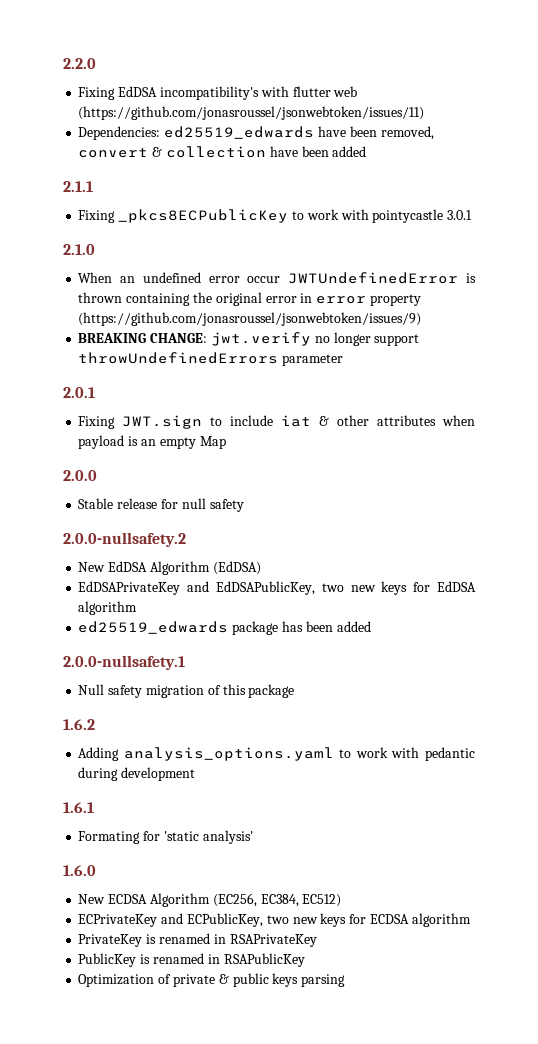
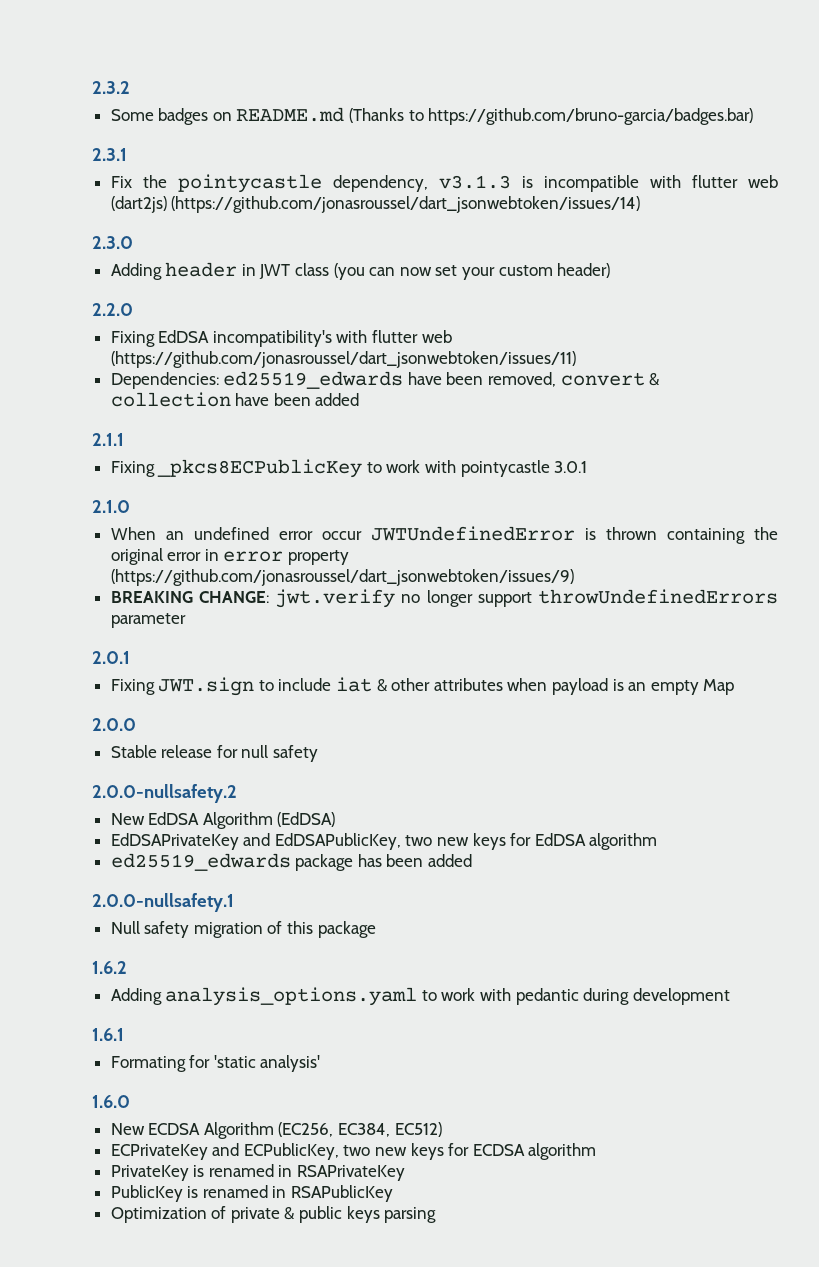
(63, 63) none -> [92,81,130,94] [110,107,754,125] [92,148,127,161] [110,174,778,193] [110,196,641,213] [92,236,133,249] [110,262,611,280] 2.3.2 // Some badges on README.md (Thanks to https://github.com/bruno-garcia/badges.bar) // 2.3.1 // Fix the pointycastle dependency, v3.1.3 is incompatible with flutter web (dart2js) (https://github.com/jonasroussel/dart_jsonwebtoken/issues/14) // 2.3.0 // Adding header in JWT class (you can now set your custom header) //
[78,106,425,120] (https://github.com/jonasroussel/jsonwebtoken/issues/11) -> [110,351,576,368] (https://github.com/jonasroussel/dart_jsonwebtoken/issues/11)
[78,312,422,326] (https://github.com/jonasroussel/jsonwebtoken/issues/9) -> [110,569,574,586] (https://github.com/jonasroussel/dart_jsonwebtoken/issues/9)

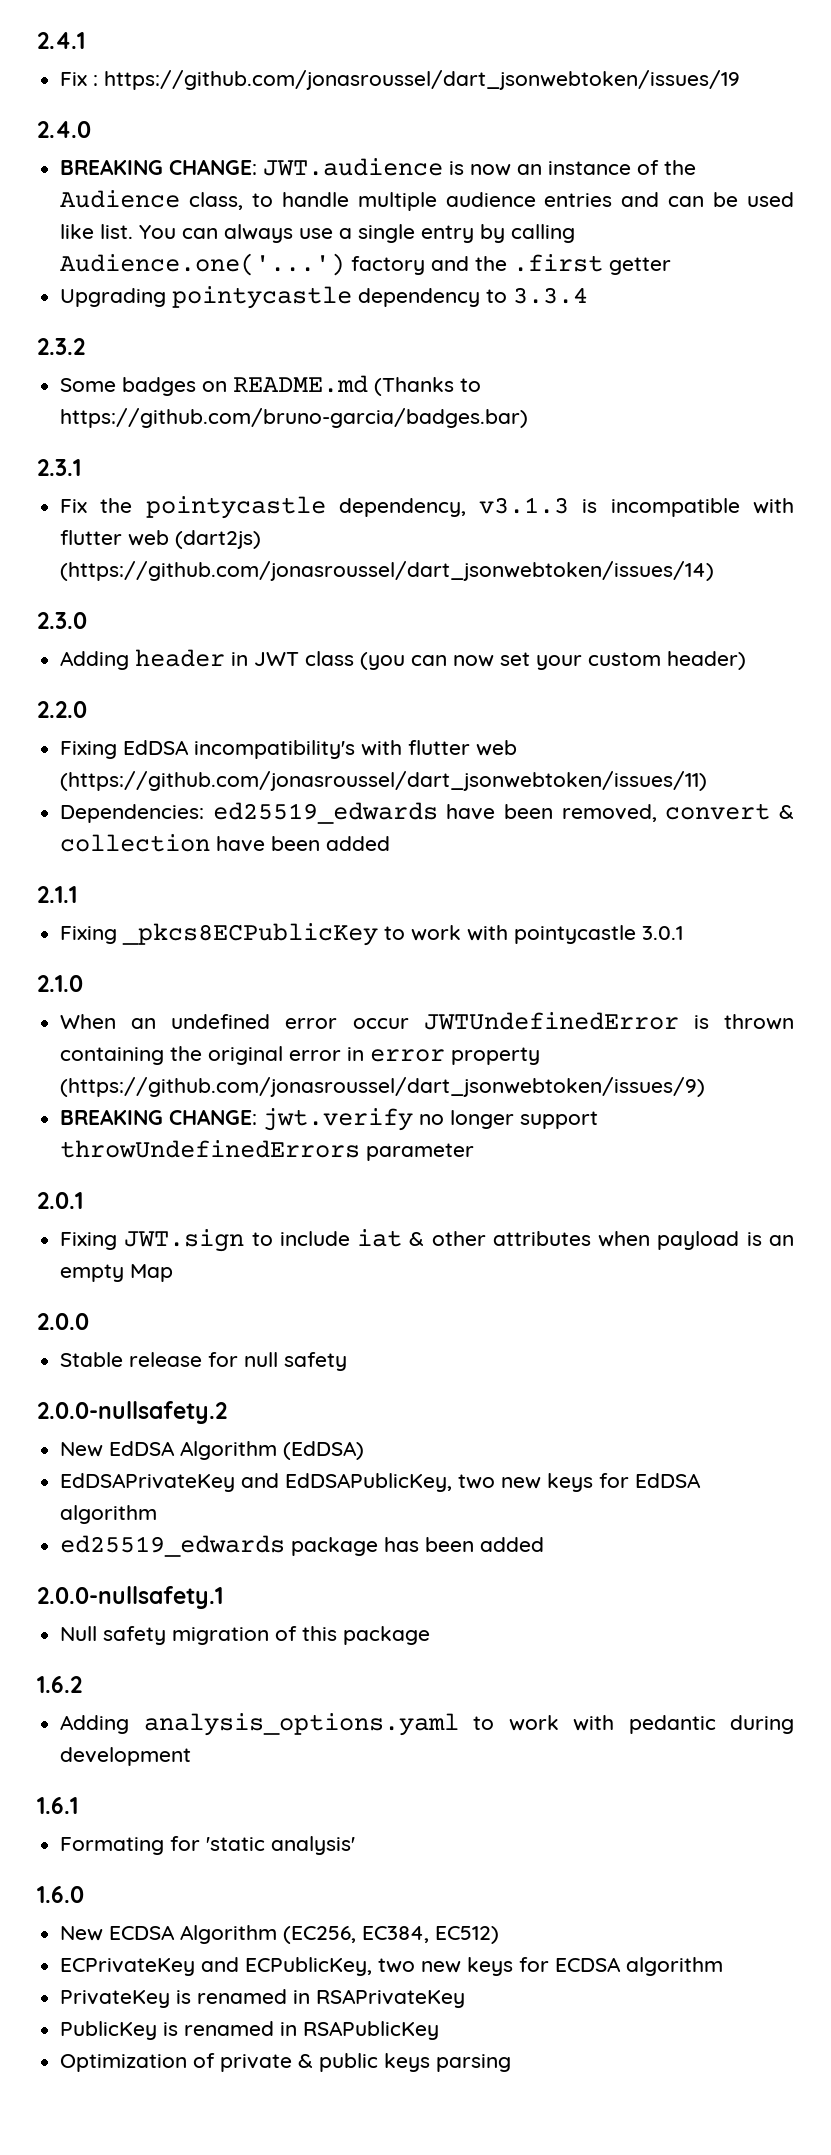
(92, 87) none -> [37,32,85,49] [60,70,741,90] [37,121,91,138] [60,158,697,176] [60,190,794,211] [60,224,576,243] [60,253,672,276] [60,286,589,309] 2.4.1 // Fix : https://github.com/jonasroussel/dart_jsonwebtoken/issues/19 // 2.4.0 // BREAKING CHANGE: JWT.audience is now an instance of the Audience class, to handle multiple audience entries and can be used like list. You can always use a single entry by calling Audience.one('...') factory and the .first getter // Upgrading pointycastle dependency to 3.3.4 //

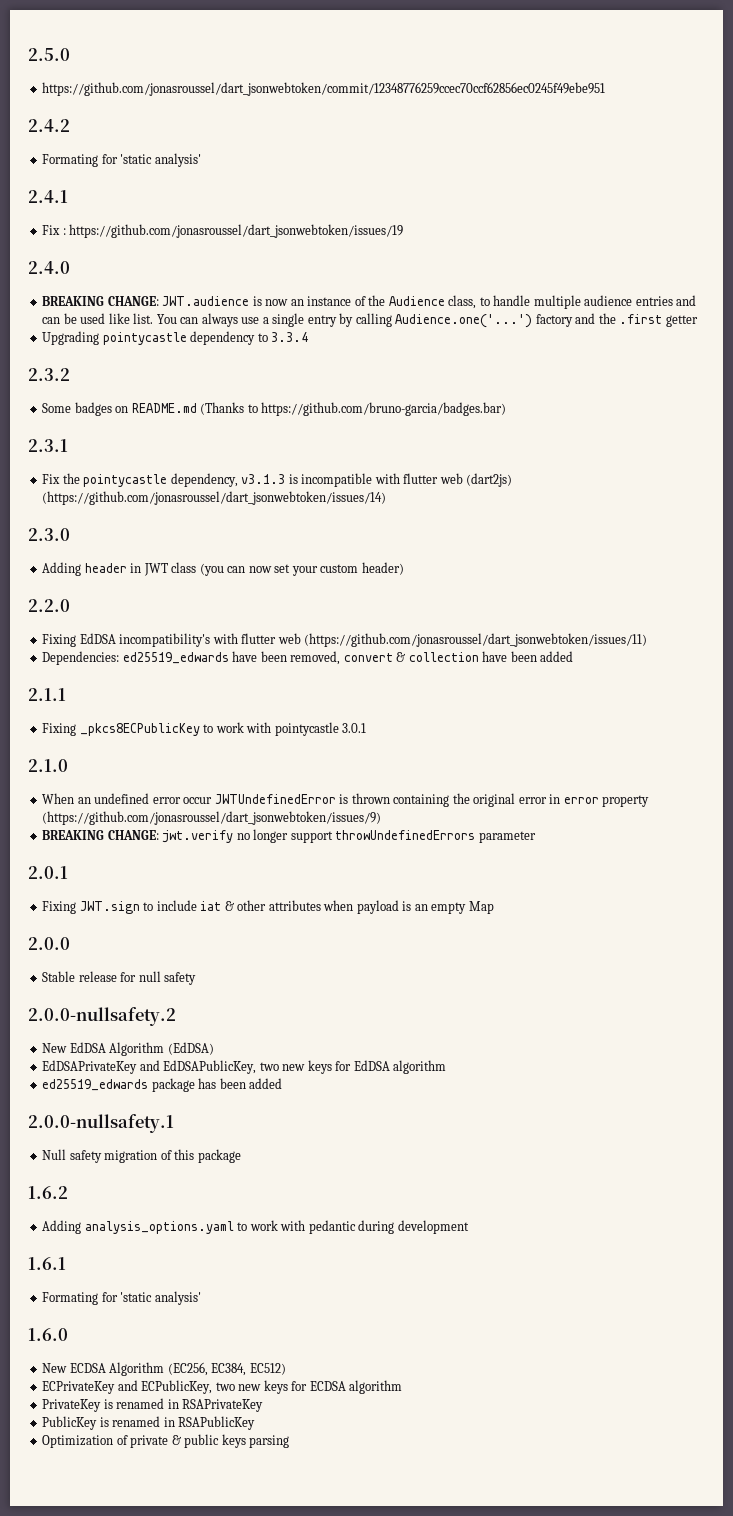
(37, 40) none -> [28,48,70,61] [42,82,606,96] [28,119,70,132] [42,153,201,167] 2.5.0 // https://github.com/jonasroussel/dart_jsonwebtoken/commit/12348776259ccec70ccf62856ec0245f49ebe951 // 2.4.2 // Formating for 'static analysis' //

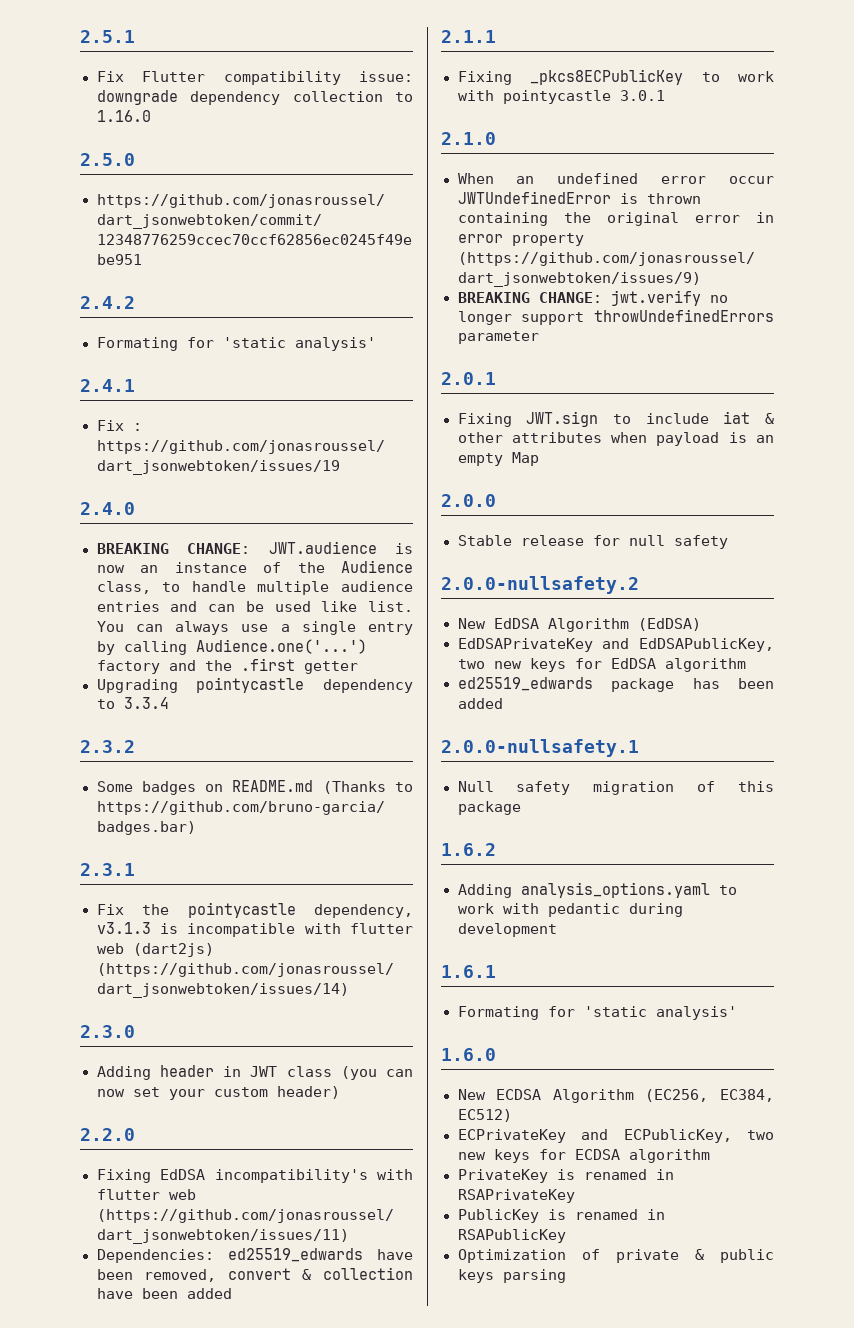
(28, 54) none -> [80,30,135,43] [96,71,413,85] [96,90,413,105] [96,110,151,122] 2.5.1 // Fix Flutter compatibility issue: downgrade dependency collection to 1.16.0 //

